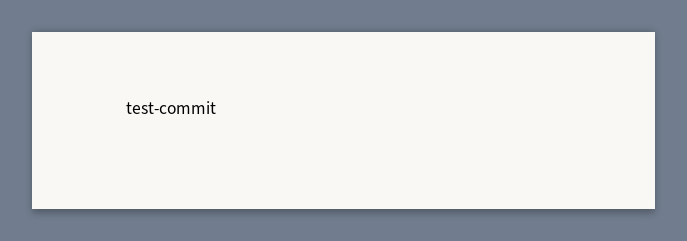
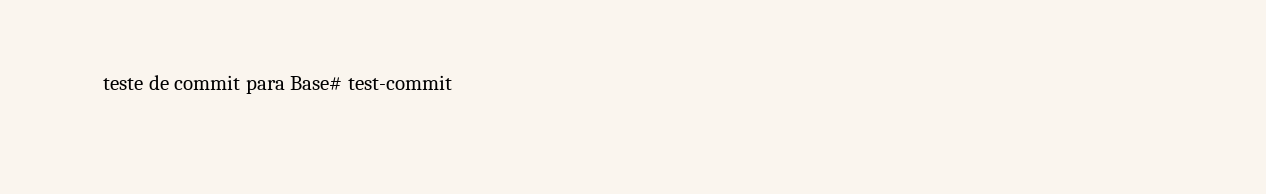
(126, 107) none -> [103,75,343,94] teste de commit para Base#

